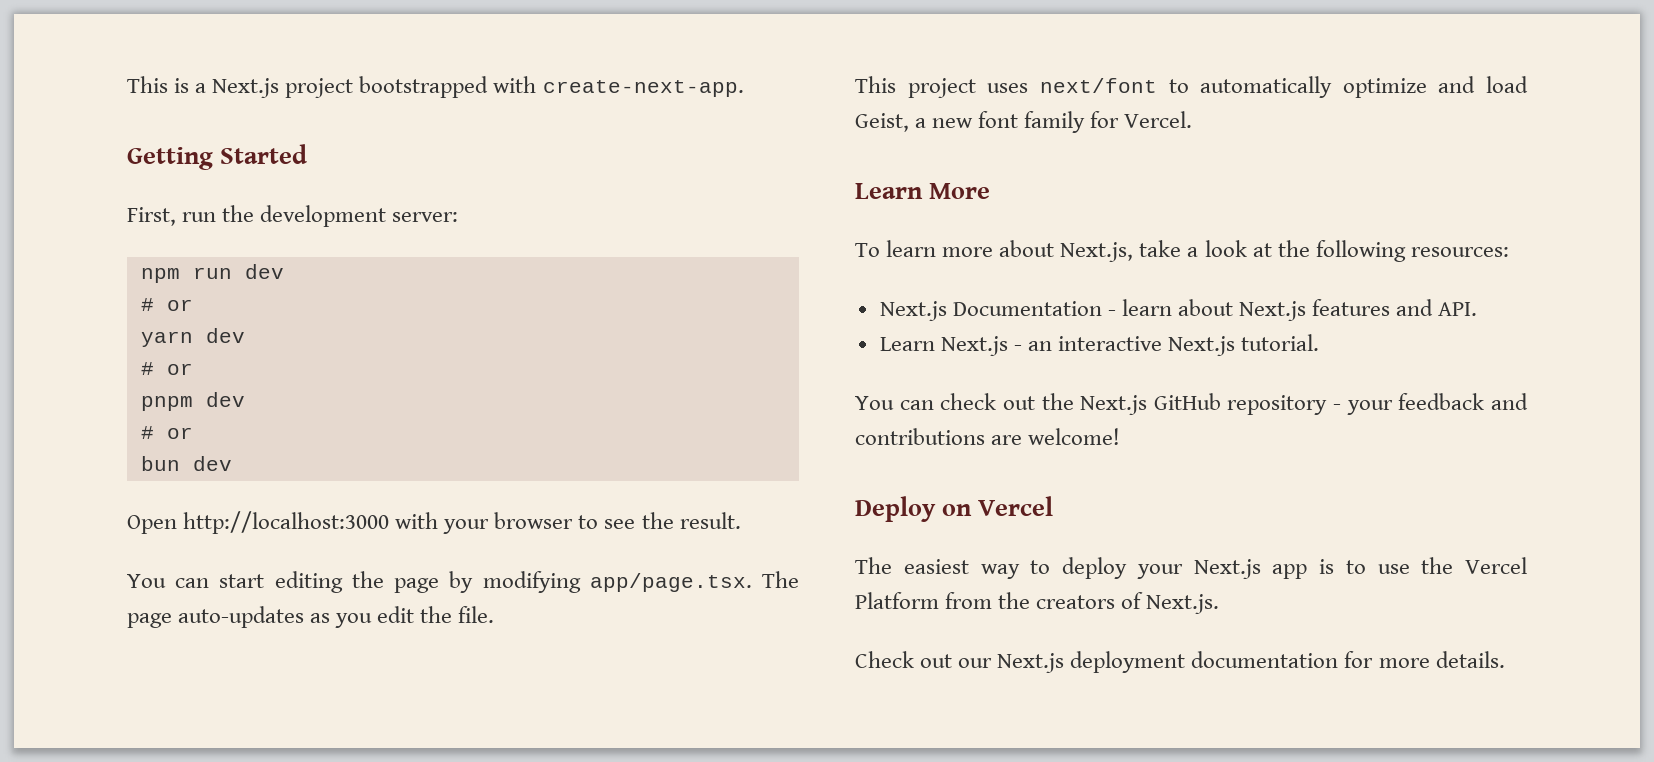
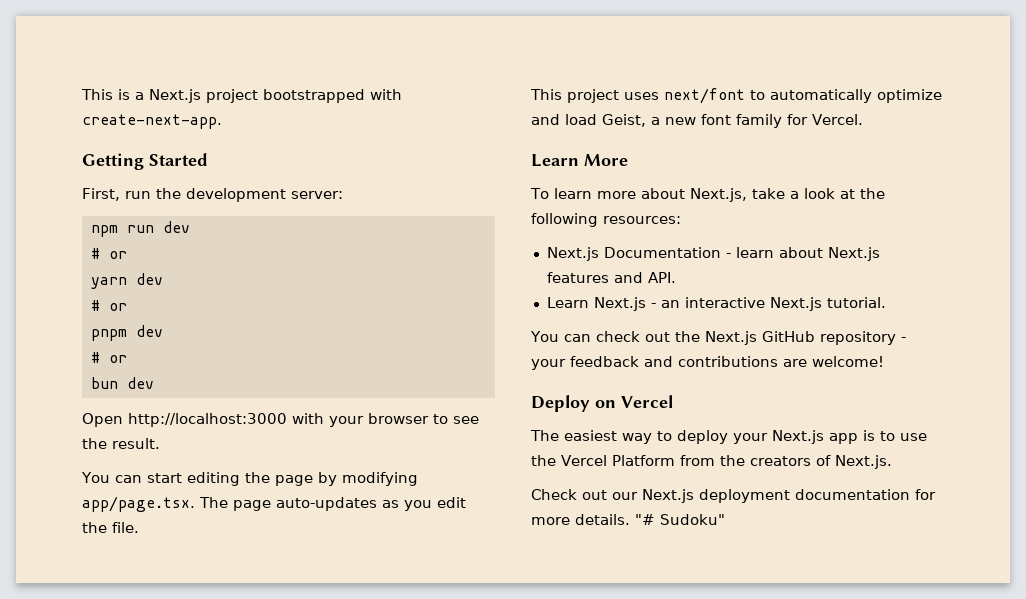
(1505, 659) none -> [635,514,725,525] "# Sudoku"

